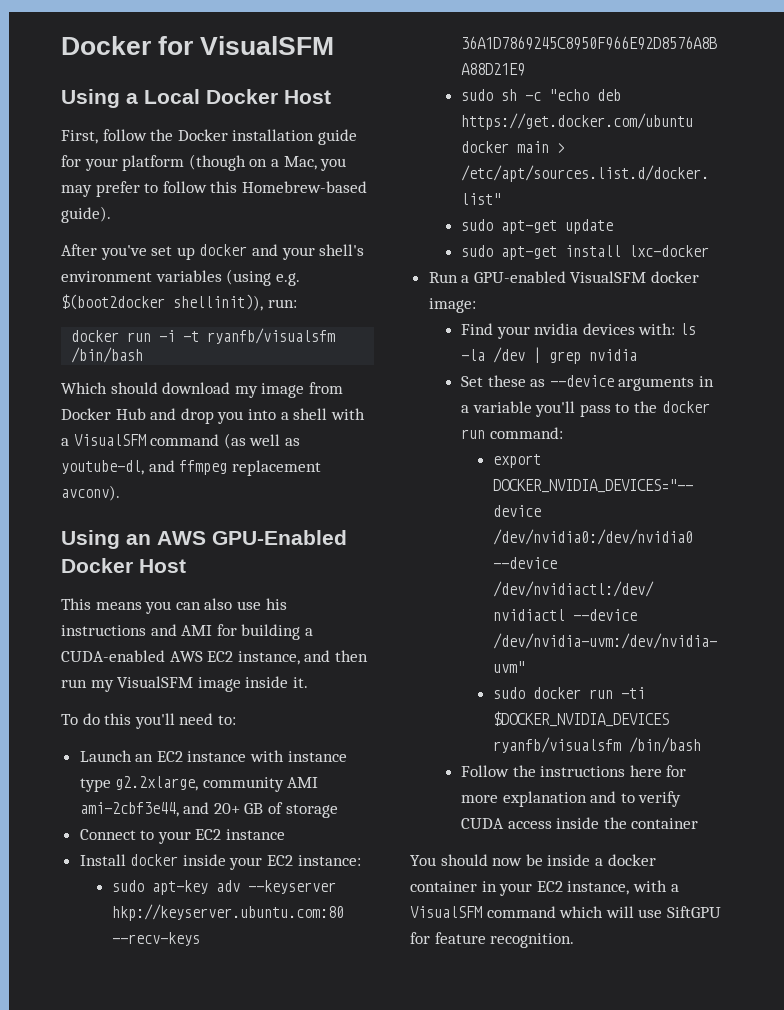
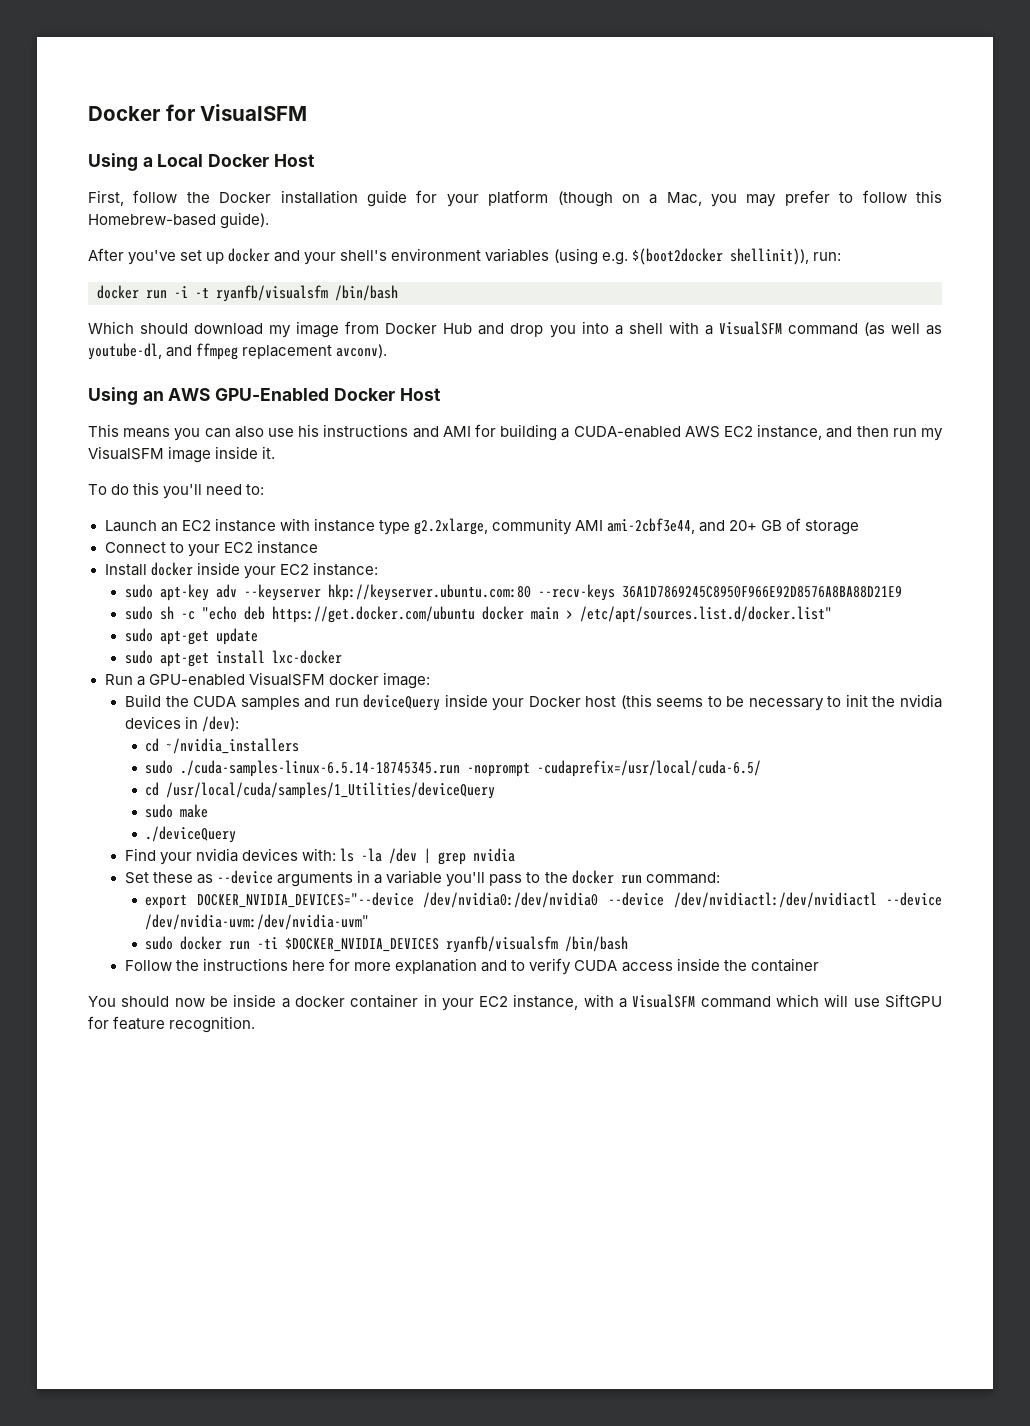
(476, 305) none -> [124,694,943,711] [124,716,240,732] [145,738,300,754] [145,760,762,777] [145,782,496,799] [145,804,209,818] [145,826,237,843] // Build the CUDA samples and run deviceQuery inside your Docker host (this seems to be necessary to init the nvidia devices in /dev): // cd ~/nvidia_installers // sudo ./cuda-samples-linux-6.5.14-18745345.run -noprompt -cudaprefix=/usr/local/cuda-6.5/ // cd /usr/local/cuda/samples/1_Utilities/deviceQuery // sudo make // ./deviceQuery

